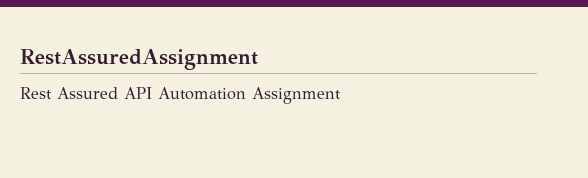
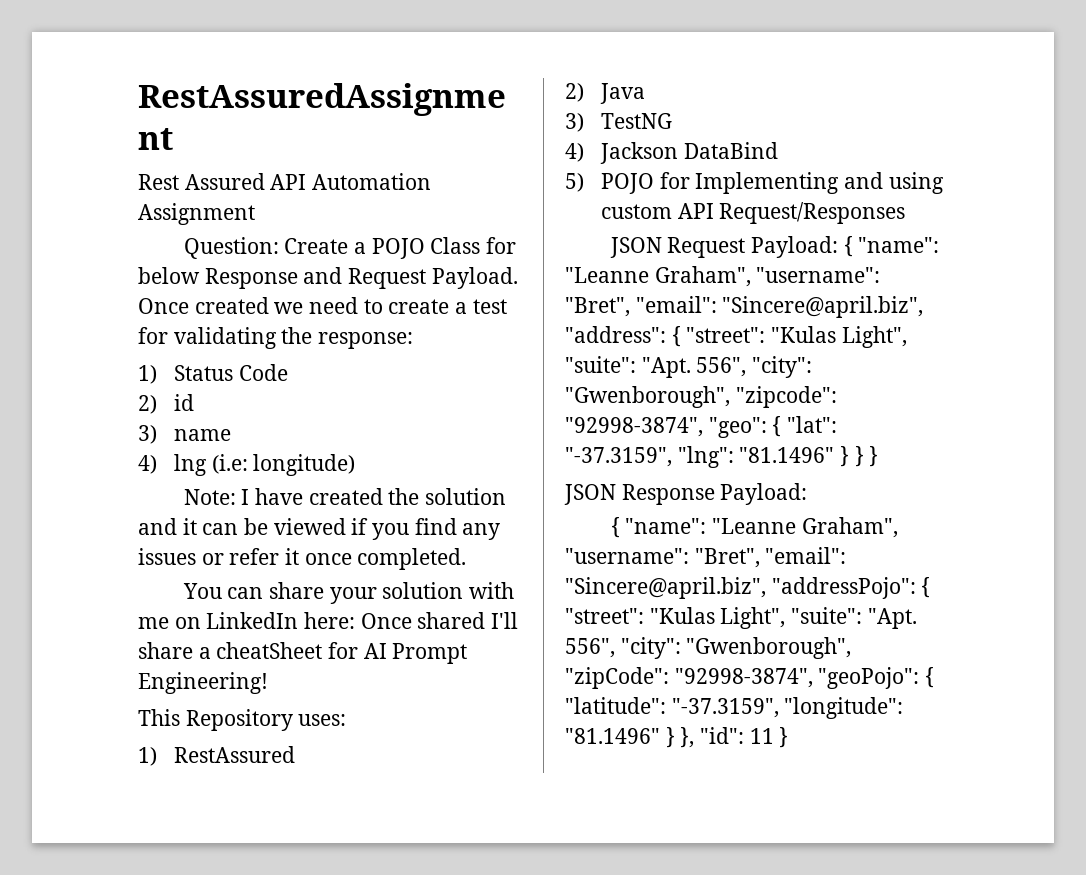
(341, 95) none -> [183,237,517,259] [138,267,518,289] [138,297,507,314] [138,327,414,349] [138,364,288,384] [138,394,195,414] [138,425,232,444] [138,454,356,476] [183,488,507,505] [138,518,501,540] [138,548,467,570] [182,582,515,604] [138,612,519,629] [138,642,468,664] [138,672,268,694] [138,709,347,731] [138,746,296,766] [565,83,646,104] [565,113,673,132] [565,142,778,164] [565,172,944,194] [601,202,906,224] [609,236,940,258] [565,266,881,287] [565,296,924,318] [565,326,907,348] [565,356,813,378] [565,386,837,408] [565,416,838,438] [565,446,879,468] [564,483,808,505] [610,517,898,538] [565,547,847,568] [565,577,931,599] [565,607,917,629] [565,637,852,659] [565,667,935,689] [565,697,904,719] [565,727,789,748] // Question: Create a POJO Class for below Response and Request Payload. Once created we need to create a test for validating the response: // 1) Status Code // 2) id // 3) name // 4) lng (i.e: longitude) // Note: I have created the solution and it can be viewed if you find any issues or refer it once completed. // You can share your solution with me on LinkedIn here: Once shared I'll share a cheatSheet for AI Prompt Engineering! // This Repository uses: // 1) RestAssured // 2) Java // 3) TestNG // 4) Jackson DataBind // 5) POJO for Implementing and using custom API Request/Responses // JSON Request Payload: { "name": "Leanne Graham", "username": "Bret", "email": "Sincere@april.biz", "address": { "street": "Kulas Light", "suite": "Apt. 556", "city": "Gwenborough", "zipcode": "92998-3874", "geo": { "lat": "-37.3159", "lng": "81.1496" } } } // JSON Response Payload: // { "name": "Leanne Graham", "username": "Bret", "email": "Sincere@april.biz", "addressPojo": { "street": "Kulas Light", "suite": "Apt. 556", "city": "Gwenborough", "zipCode": "92998-3874", "geoPojo": { "latitude": "-37.3159", "longitude": "81.1496" } }, "id": 11 }

